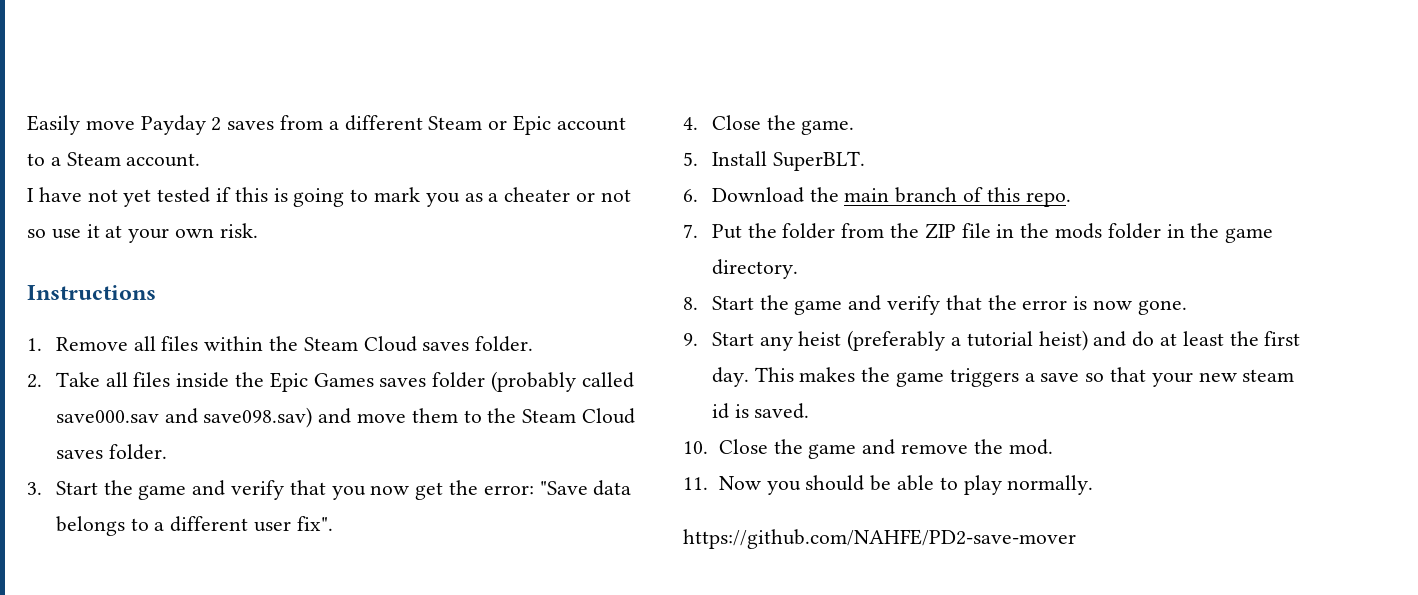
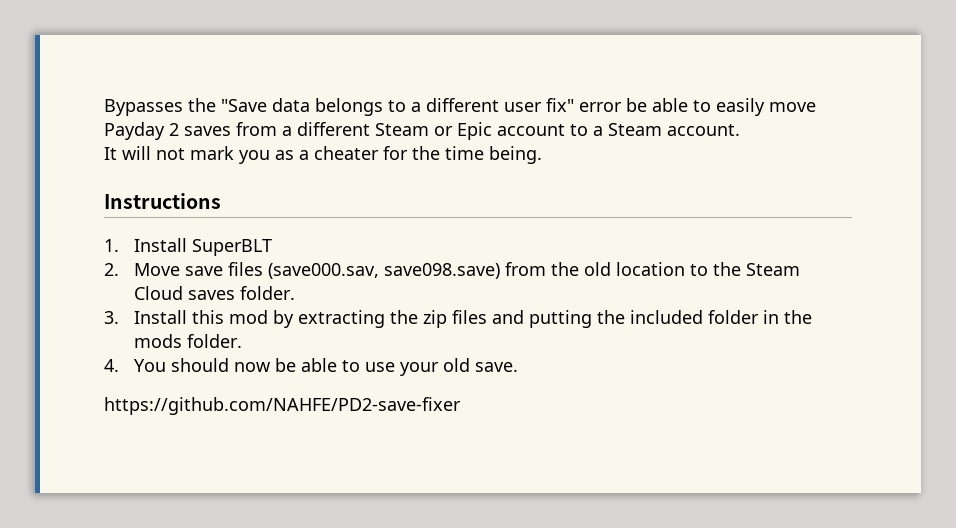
[27,115,80,135] Easily -> [104,98,765,116] Bypasses the "Save data belongs to a different user fix" error be able to easily
[27,187,369,207] I have not yet tested if this is going to -> [104,146,185,160] It will not
[576,189,631,202] [27,223,258,243] [27,285,156,300] [27,336,534,352] [27,371,634,392] [55,407,458,428] or not so use it at your own risk. // Instructions // 1. Remove all files within the Steam Cloud saves folder. // 2. Take all files inside the Epic Games saves folder (probably called save000.sav and save098.sav) and move them -> [383,146,542,164] [104,193,221,209] [104,238,273,256] [104,262,686,279] for the time being. // Instructions // 1. Install SuperBLT // 2. Move save files (save000.sav, save098.save) from the old location
[55,480,632,500] [55,516,333,536] [683,115,855,135] [683,151,865,171] [683,187,1071,207] [683,223,1274,243] [711,259,798,279] [683,295,1187,315] [683,330,1301,351] [711,367,1295,387] [711,403,810,419] [683,439,1053,459] [683,475,1094,495] [683,529,1076,549] Start the game and verify that you now get the error: "Save data belongs to a different user fix". // 4. Close the game. // 5. Install SuperBLT. // 6. Download the main branch of this repo. // 7. Put the folder from the ZIP file in the mods folder in the game directory. // 8. Start the game and verify that the error is now gone. // 9. Start any heist (preferably a tutorial heist) and do at least the first day. This makes the game triggers a save so that your new steam id is saved. // 10. Close the game and remove the mod. // 11. Now you should be able to play normally. // https://github.com/NAHFE/PD2-save-mover -> [134,310,813,328] [134,334,243,348] [104,358,519,376] [104,397,461,415] Install this mod by extracting the zip files and putting the included folder in the mods folder. // 4. You should now be able to use your old save. // https://github.com/NAHFE/PD2-save-fixer

